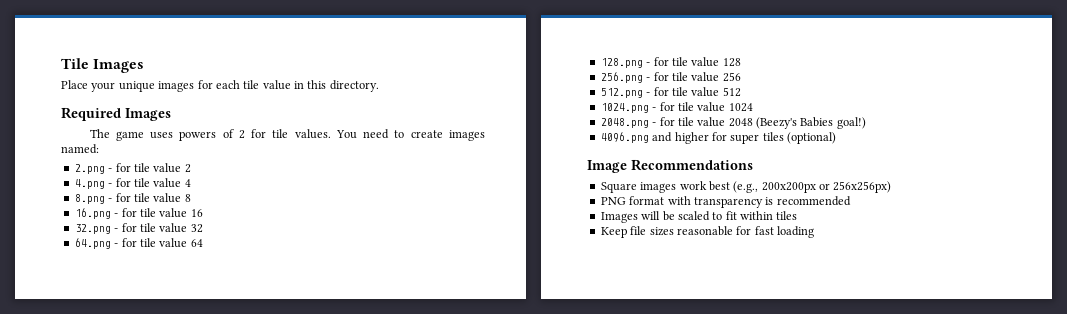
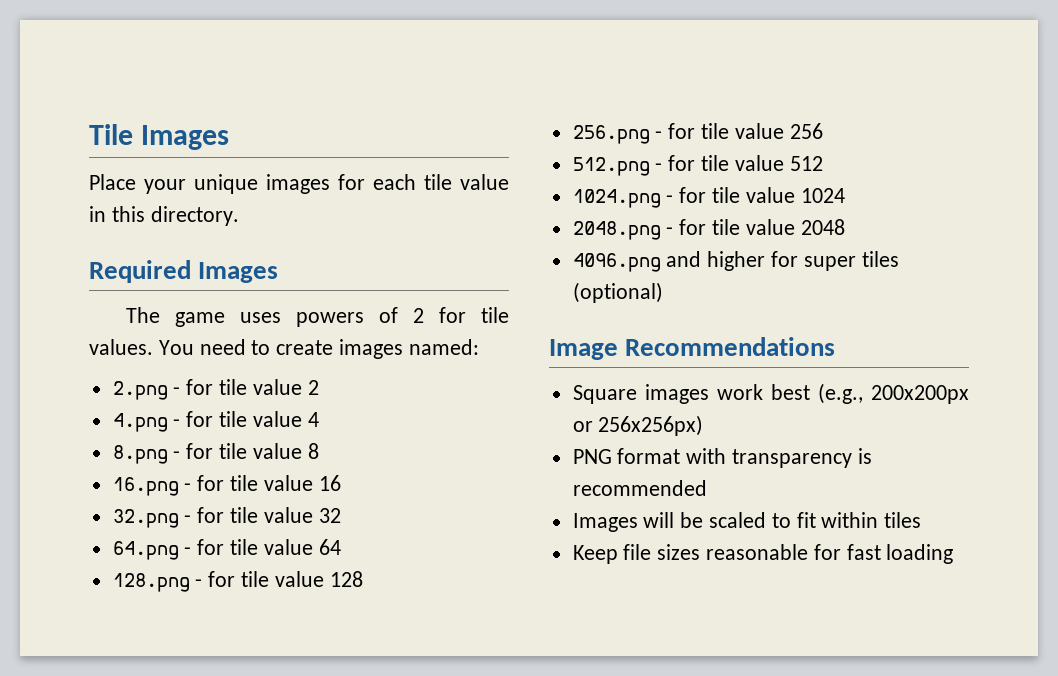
[756,117,866,129] (Beezy's Babies goal!) -> (845, 227) none

